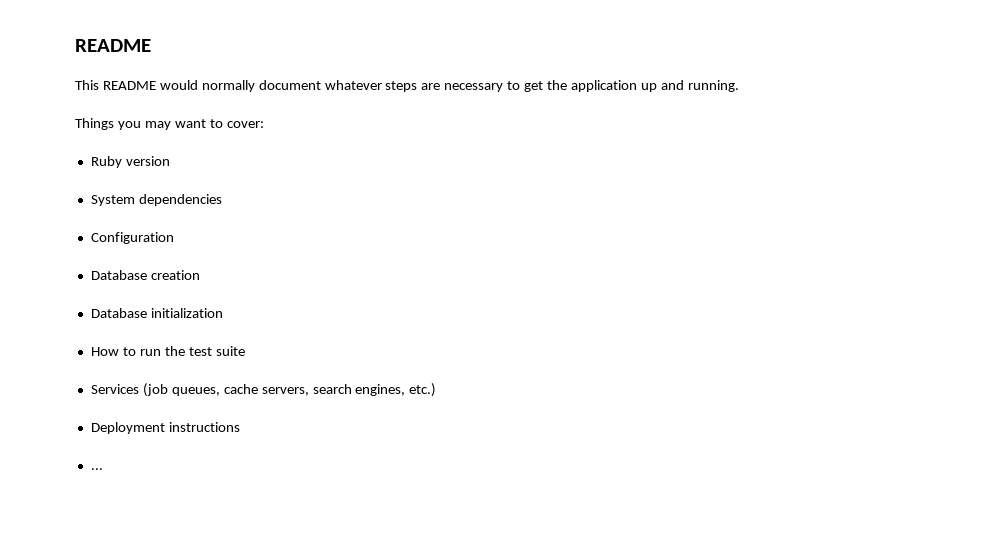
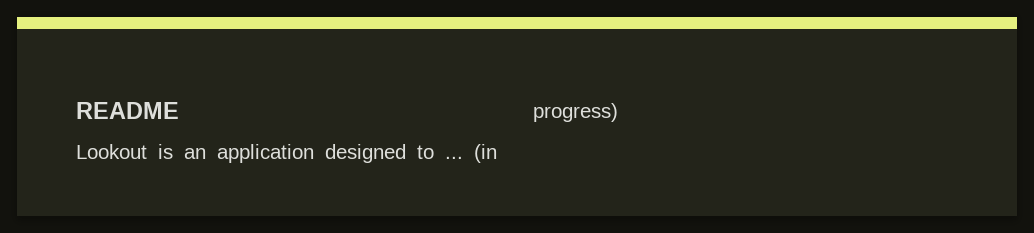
[75,80,739,92] [75,118,264,130] [90,156,170,168] [90,194,222,206] [90,232,174,244] [90,270,200,280] [90,308,223,318] [90,346,245,356] [90,383,437,397] [90,422,240,434] [90,468,103,470] This README would normally document whatever steps are necessary to get the application up and running. // Things you may want to cover: // Ruby version // System dependencies // Configuration // Database creation // Database initialization // How to run the test suite // Services (job queues, cache servers, search engines, etc.) // Deployment instructions // ... -> [76,144,497,163] [533,103,618,122] Lookout is an application designed to ... (in progress)

